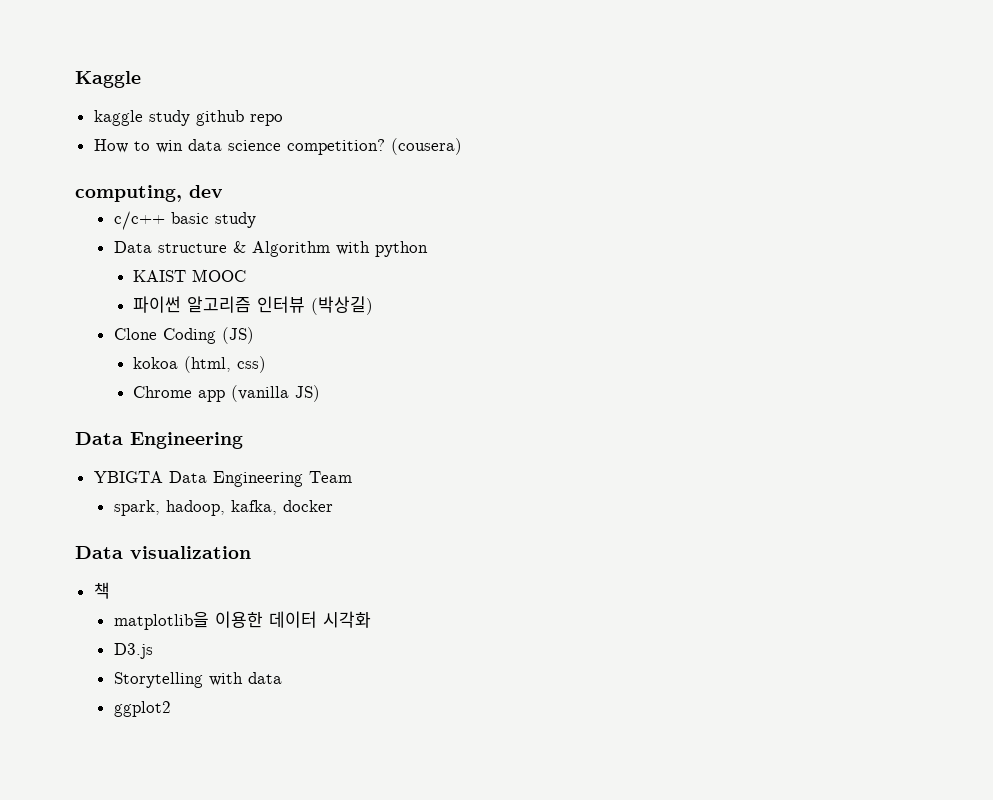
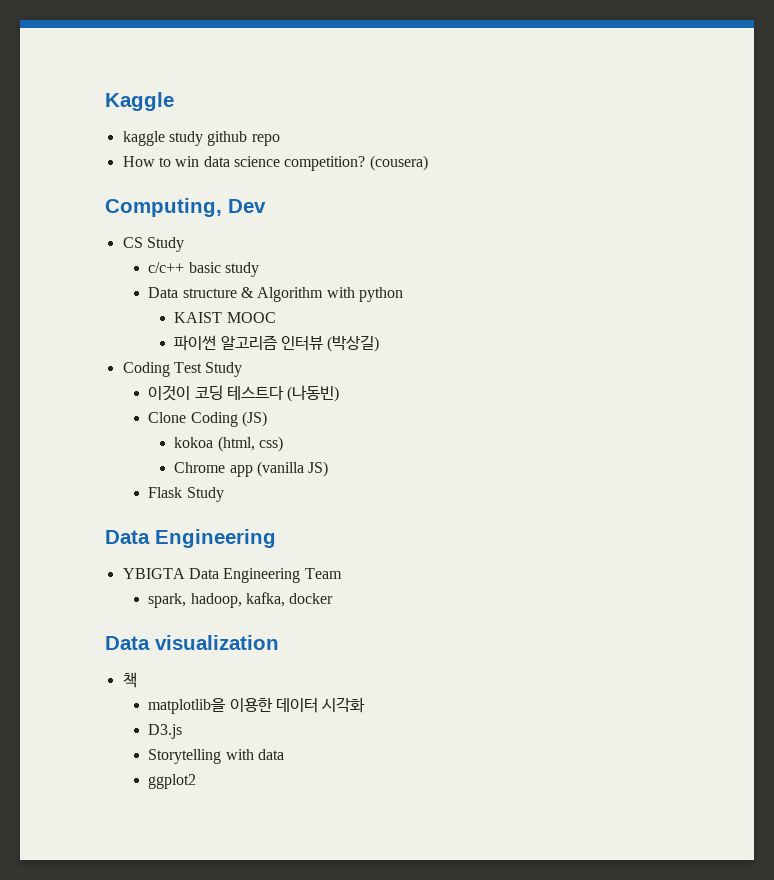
[75,185,223,202] computing, dev -> [105,198,266,217] [122,237,184,252] Computing, Dev // CS Study
(374, 305) none -> [122,362,243,377] [148,385,340,402] // Coding Test Study // 이것이 코딩 테스트다 (나동빈)
(321, 393) none -> [148,487,224,502] // Flask Study

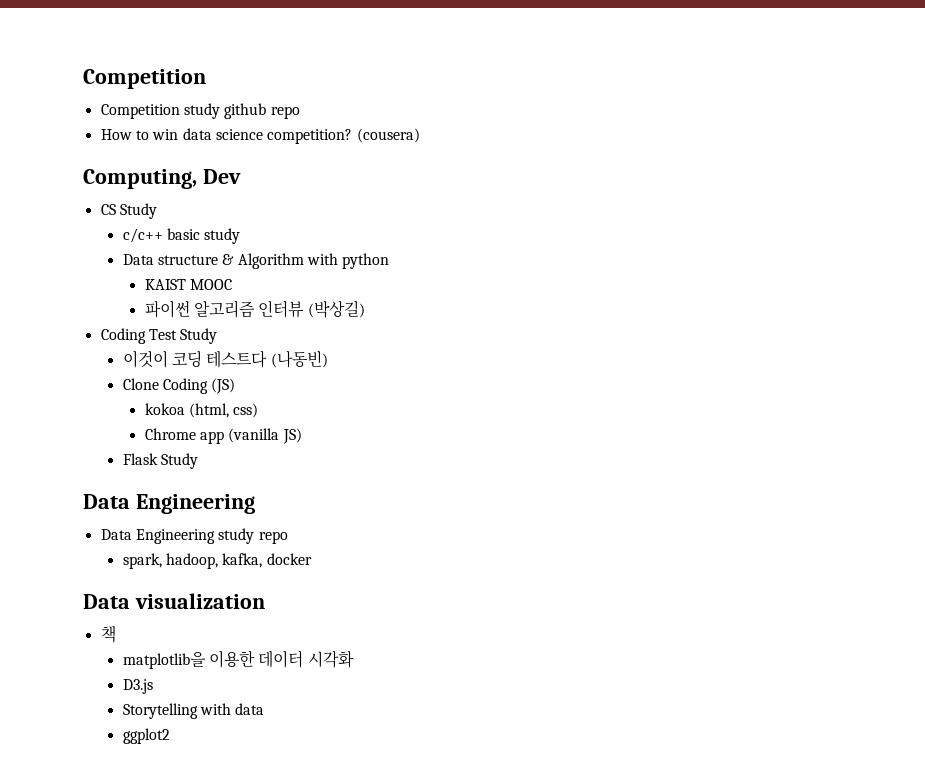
[105,92,174,111] [122,131,165,146] Kaggle // kaggle -> [83,69,206,89] [100,104,180,119] Competition // Competition
[122,568,342,583] YBIGTA Data Engineering Team -> [100,528,288,544] Data Engineering study repo

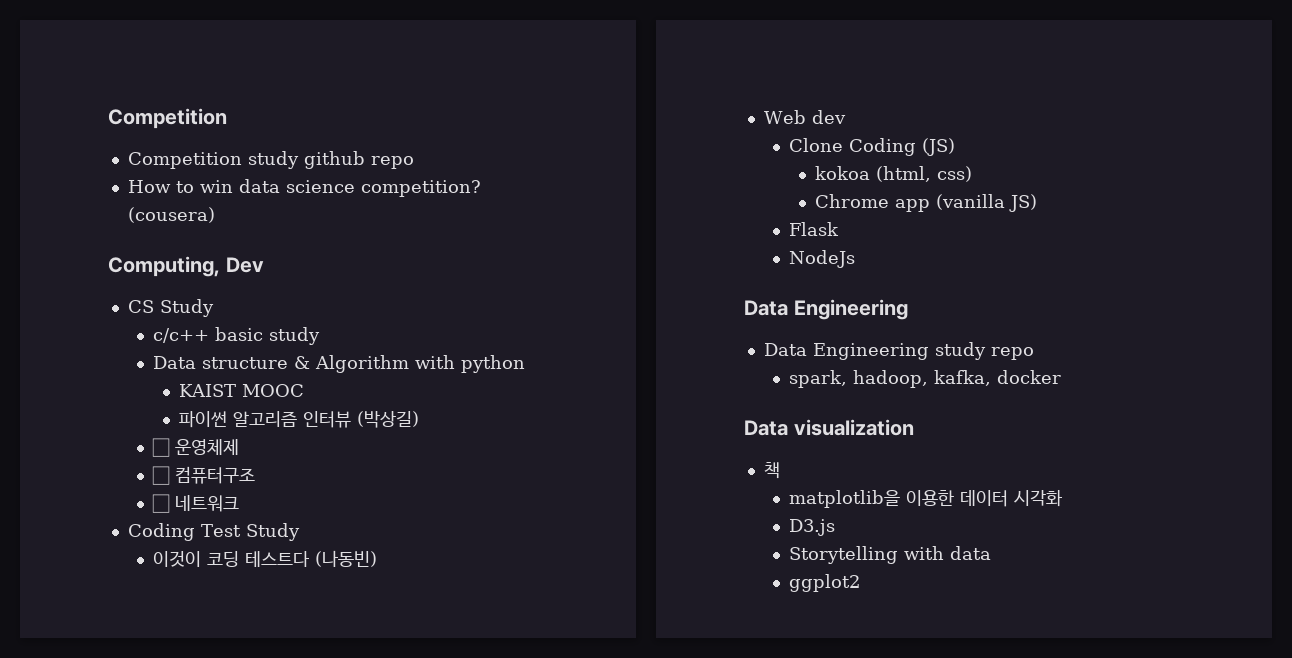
(365, 309) none -> [152,438,240,457] [152,466,256,485] [152,494,240,513] // ☐ 운영체제 // ☐ 컴퓨터구조 // ☐ 네트워크
(328, 359) none -> [763,110,846,124] // Web dev
[160,453,198,469] Study -> [789,250,856,268] // NodeJs

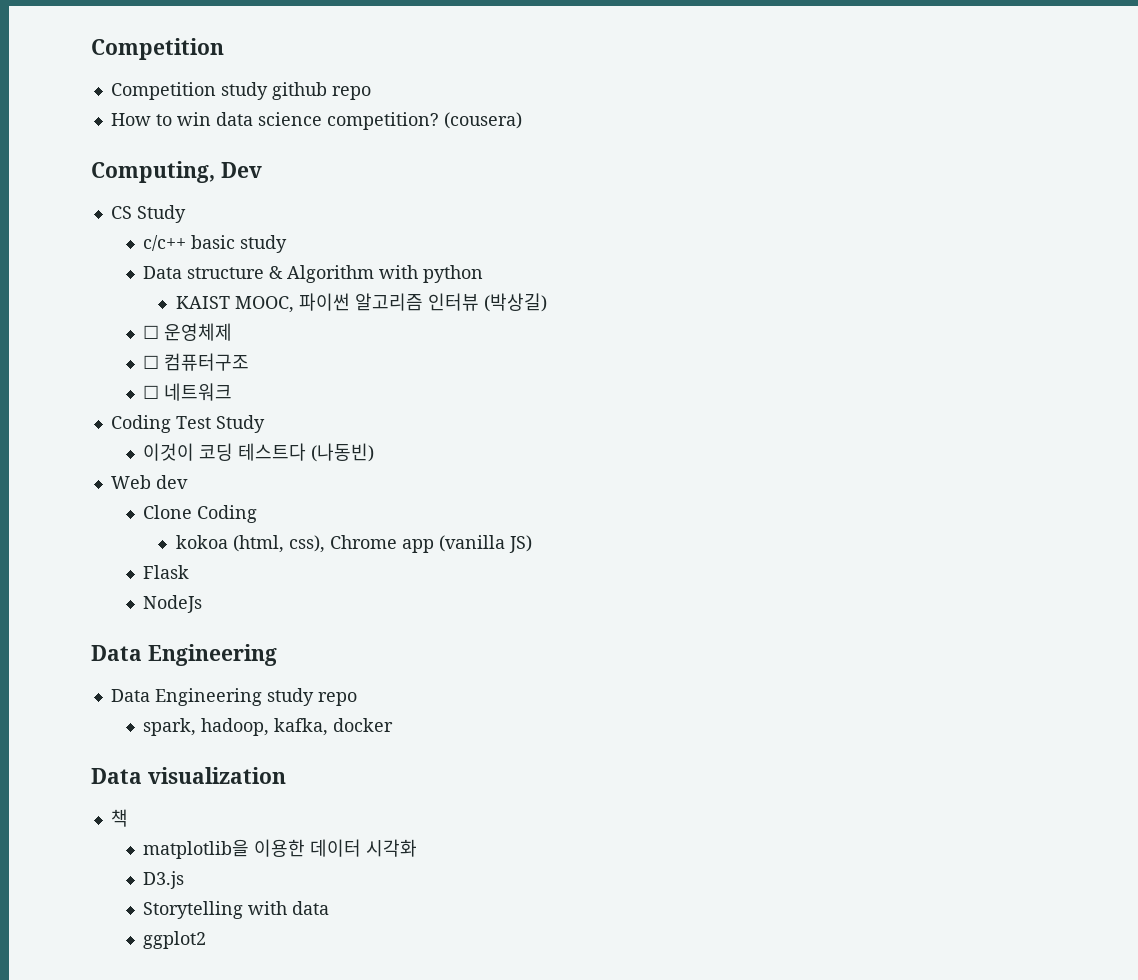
[242,384,305,397] MOOC // -> [234,296,294,313] MOOC,
[922,138,956,156] (JS) -> (258, 514) none
[937,166,973,182] css) // -> [288,535,325,553] css),

